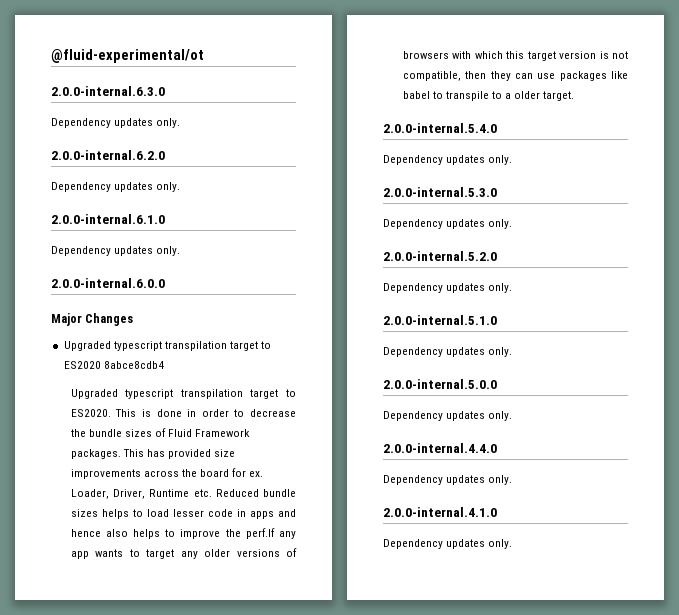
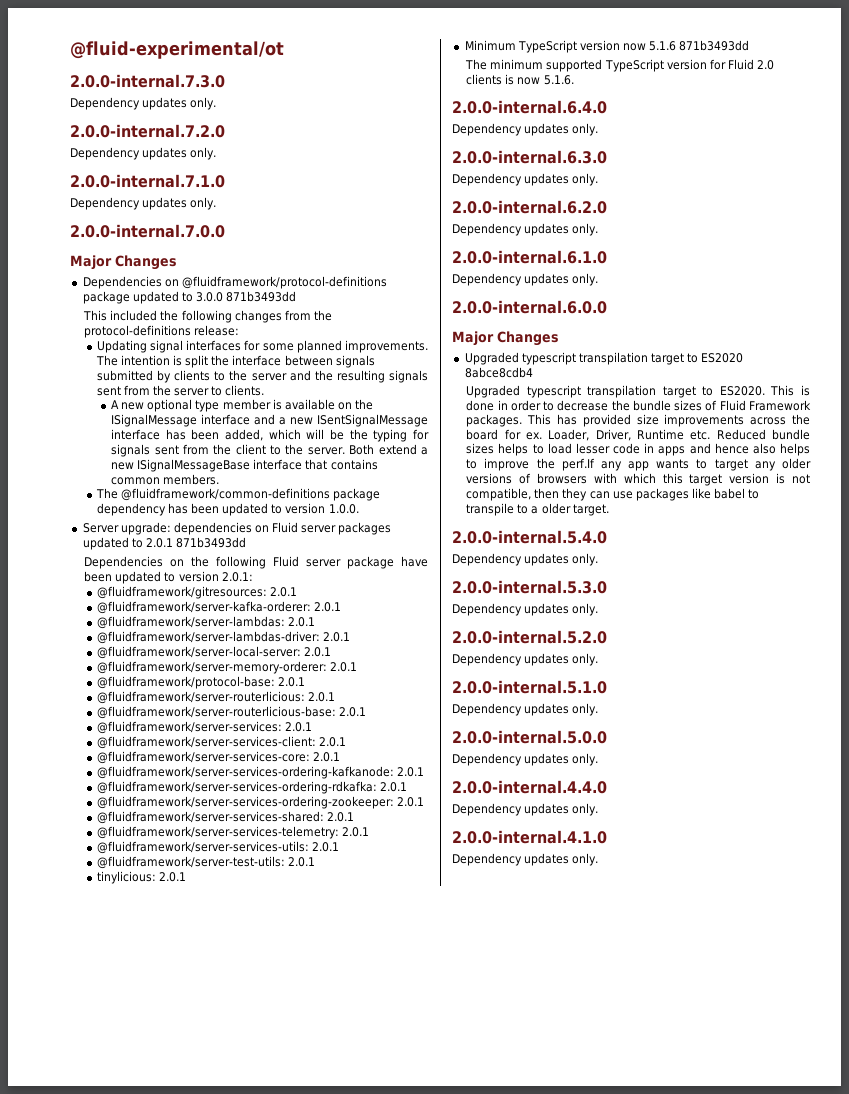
(204, 56) none -> [70,74,225,88] [70,97,217,110] [70,124,225,138] [70,147,217,160] [70,174,225,188] [70,197,217,210] [70,224,225,238] [70,255,177,270] [82,276,387,289] [82,291,297,304] [83,310,332,323] [84,325,240,338] [96,340,428,353] [95,355,375,368] [96,370,428,383] [96,385,265,396] [111,399,373,412] [111,414,428,427] [111,429,429,442] [111,444,429,457] [111,459,378,472] [111,474,220,485] [95,488,381,501] [96,503,359,516] [82,522,392,535] [82,537,246,550] [84,556,428,569] [84,571,253,584] [96,586,297,599] [96,601,341,614] [96,616,315,629] [96,631,350,644] [96,646,331,659] [96,661,357,674] [96,676,305,689] [96,691,335,704] [96,706,366,719] [96,721,312,734] [96,736,346,749] [96,751,340,764] [96,766,424,779] [96,781,407,794] [96,796,424,809] [96,811,354,824] [96,826,369,839] [96,841,339,854] [96,856,315,869] [96,871,186,884] [464,40,750,53] [465,59,774,72] [466,74,574,85] [452,100,607,114] [452,123,599,136] // 2.0.0-internal.7.3.0 // Dependency updates only. // 2.0.0-internal.7.2.0 // Dependency updates only. // 2.0.0-internal.7.1.0 // Dependency updates only. // 2.0.0-internal.7.0.0 // Major Changes // Dependencies on @fluidframework/protocol-definitions package updated to 3.0.0 871b3493dd // This included the following changes from the protocol-definitions release: // Updating signal interfaces for some planned improvements. The intention is split the interface between signals submitted by clients to the server and the resulting signals sent from the server to clients. // A new optional type member is available on the ISignalMessage interface and a new ISentSignalMessage interface has been added, which will be the typing for signals sent from the client to the server. Both extend a new ISignalMessageBase interface that contains common members. // The @fluidframework/common-definitions package dependency has been updated to version 1.0.0. // Server upgrade: dependencies on Fluid server packages updated to 2.0.1 871b3493dd // Dependencies on the following Fluid server package have been updated to version 2.0.1: // @fluidframework/gitresources: 2.0.1 // @fluidframework/server-kafka-orderer: 2.0.1 // @fluidframework/server-lambdas: 2.0.1 // @fluidframework/server-lambdas-driver: 2.0.1 // @fluidframework/server-local-server: 2.0.1 // @fluidframework/server-memory-orderer: 2.0.1 // @fluidframework/protocol-base: 2.0.1 // @fluidframework/server-routerlicious: 2.0.1 // @fluidframework/server-routerlicious-base: 2.0.1 // @fluidframework/server-services: 2.0.1 // @fluidframework/server-services-client: 2.0.1 // @fluidframework/server-services-core: 2.0.1 // @fluidframework/server-services-ordering-kafkanode: 2.0.1 // @fluidframework/server-services-ordering-rdkafka: 2.0.1 // @fluidframework/server-services-ordering-zookeeper: 2.0.1 // @fluidframework/server-services-shared: 2.0.1 // @fluidframework/server-services-telemetry: 2.0.1 // @fluidframework/server-services-utils: 2.0.1 // @fluidframework/server-test-utils: 2.0.1 // tinylicious: 2.0.1 // Minimum TypeScript version now 5.1.6 871b3493dd // The minimum supported TypeScript version for Fluid 2.0 clients is now 5.1.6. // 2.0.0-internal.6.4.0 // Dependency updates only.

